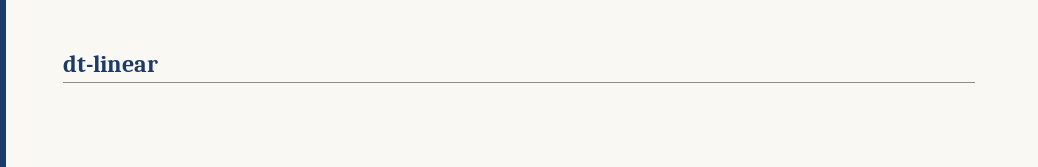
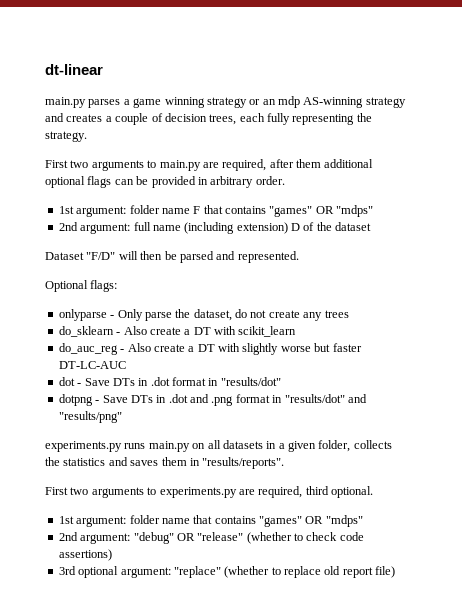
(158, 63) none -> [45,96,406,108] [45,113,372,125] [45,131,87,142] [45,159,374,171] [45,176,285,188] [58,205,374,217] [58,222,372,234] [45,251,299,263] [45,280,118,292] [58,309,349,321] [58,326,297,337] [58,343,362,355] [58,361,126,369] [58,377,281,386] [58,394,367,406] [58,411,122,423] [45,440,392,452] [45,457,285,469] [45,486,373,498] [58,515,363,527] [58,532,364,544] [58,549,112,561] [58,566,396,578] // main.py parses a game winning strategy or an mdp AS-winning strategy and creates a couple of decision trees, each fully representing the strategy. // First two arguments to main.py are required, after them additional optional flags can be provided in arbitrary order. // 1st argument: folder name F that contains "games" OR "mdps" // 2nd argument: full name (including extension) D of the dataset // Dataset "F/D" will then be parsed and represented. // Optional flags: // onlyparse - Only parse the dataset, do not create any trees // do_sklearn - Also create a DT with scikit_learn // do_auc_reg - Also create a DT with slightly worse but faster DT-LC-AUC // dot - Save DTs in .dot format in "results/dot" // dotpng - Save DTs in .dot and .png format in "results/dot" and "results/png" // experiments.py runs main.py on all datasets in a given folder, collects the statistics and saves them in "results/reports". // First two arguments to experiments.py are required, third optional. // 1st argument: folder name that contains "games" OR "mdps" // 2nd argument: "debug" OR "release" (whether to check code assertions) // 3rd optional argument: "replace" (whether to replace old report file)

